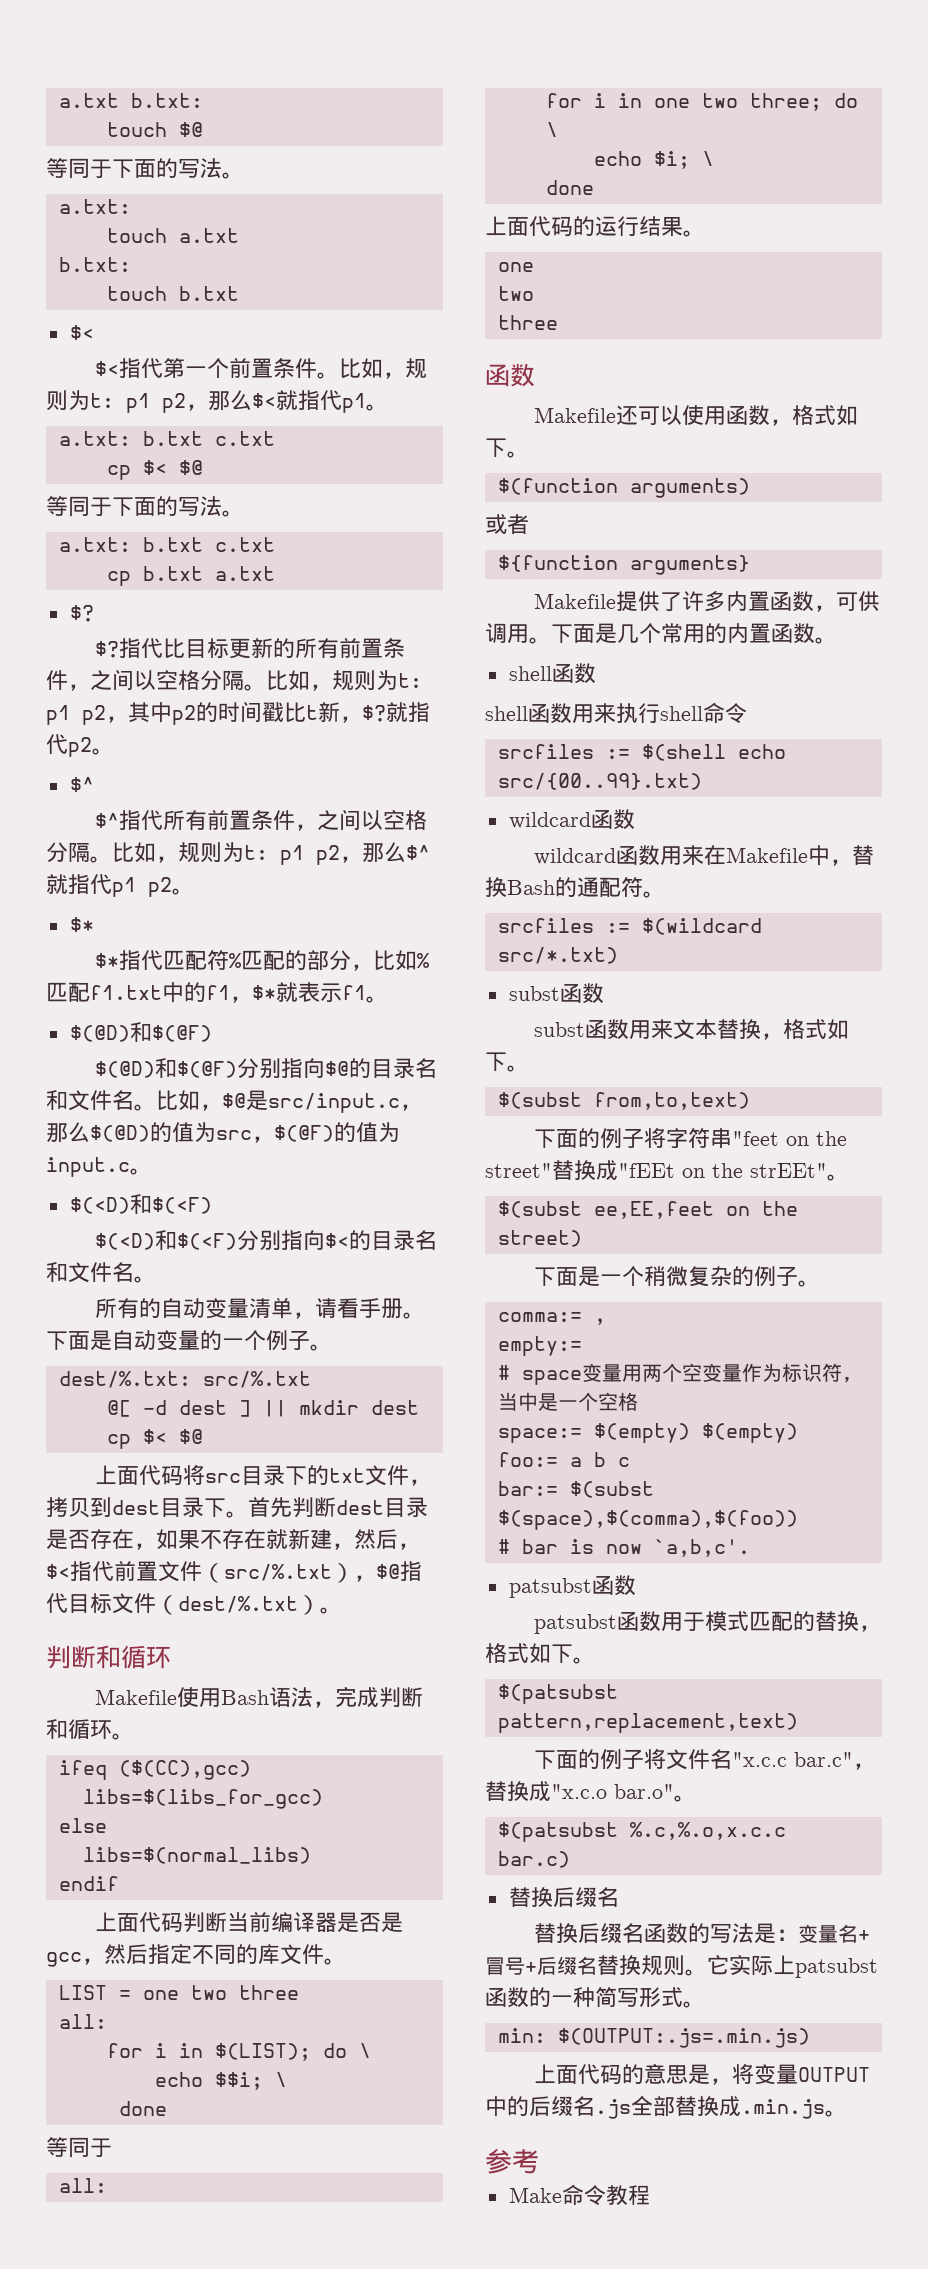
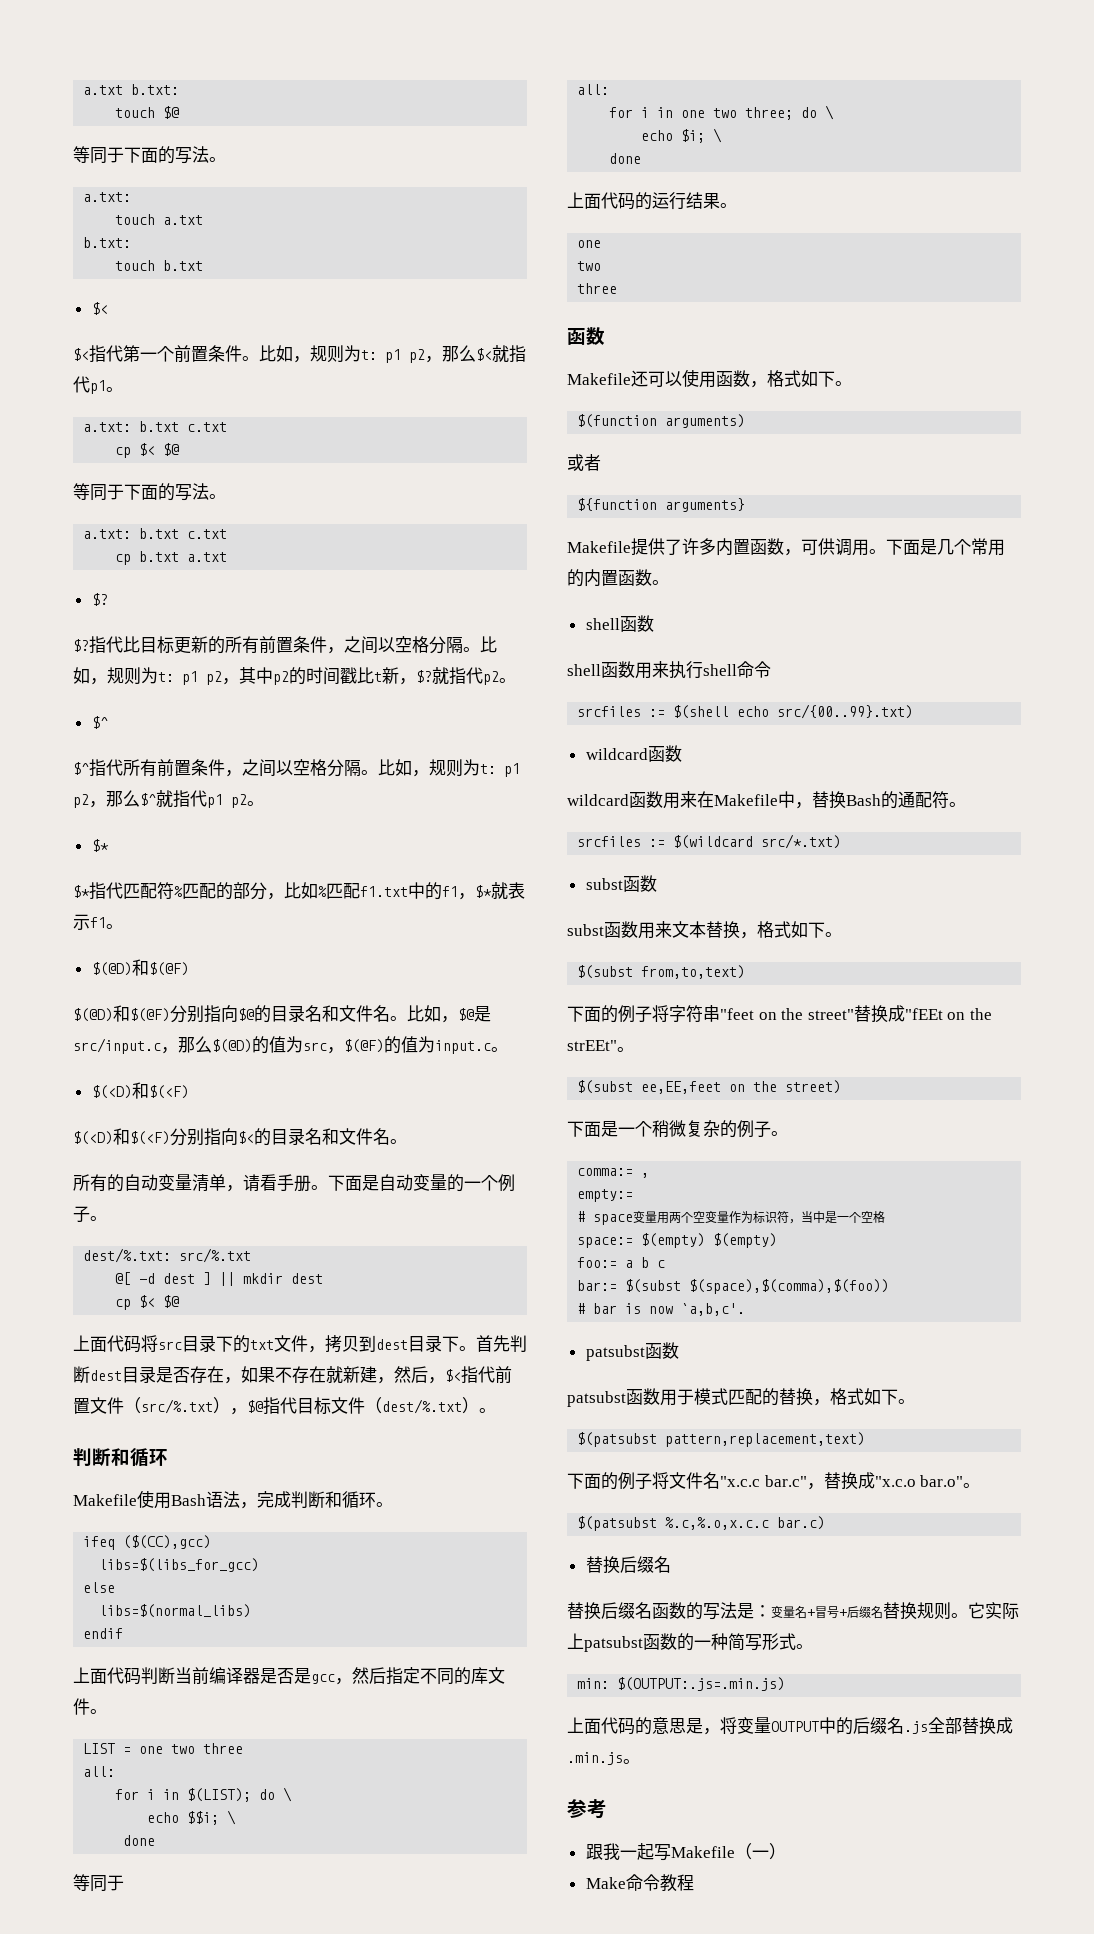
(539, 2161) none -> [585,1843,786,1861] // 跟我一起写Makefile（一）

